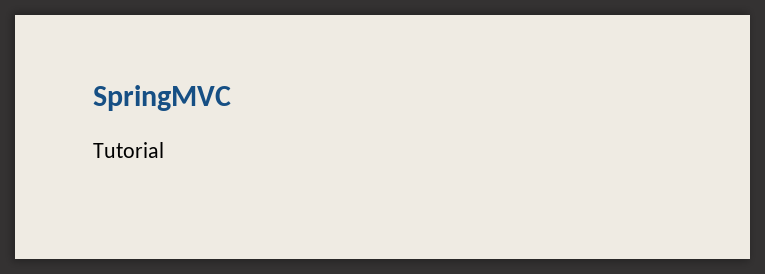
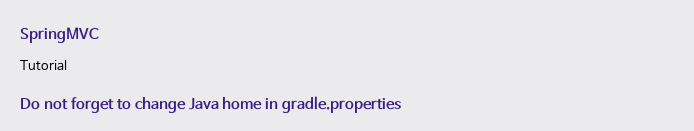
(164, 150) none -> [20,96,402,113] // Do not forget to change Java home in gradle.properties

